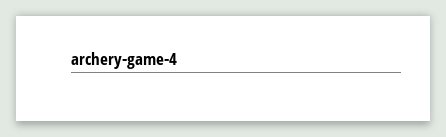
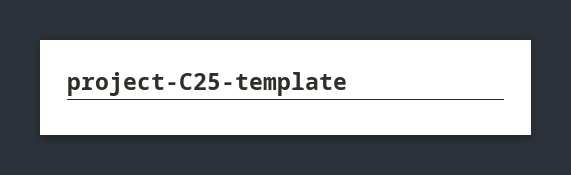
[71,52,177,69] archery-game-4 -> [67,72,347,96] project-C25-template

